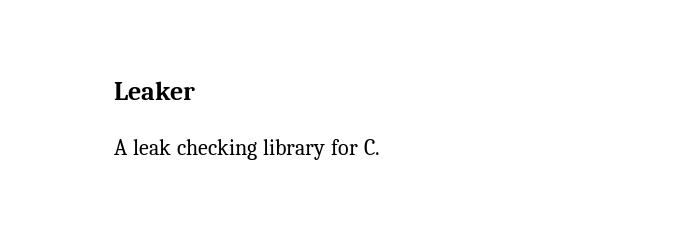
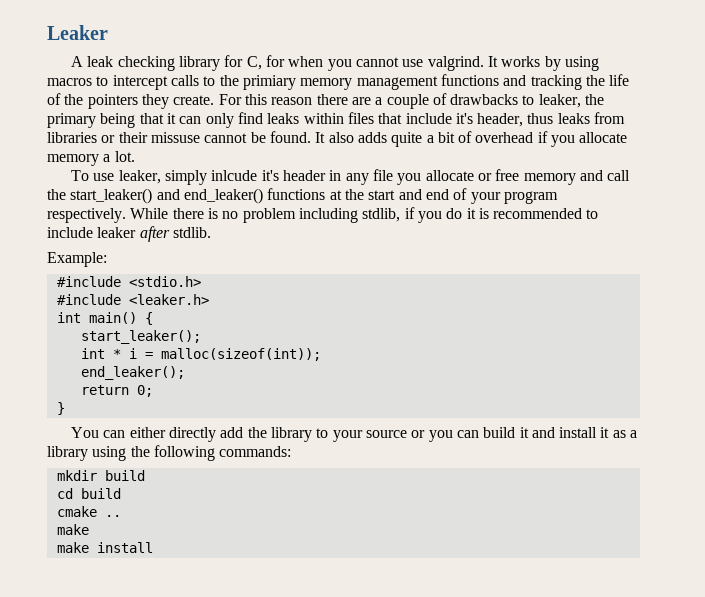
[363,139,380,155] C. -> [246,55,599,71] [47,74,630,90] [47,93,605,109] [47,112,626,128] [47,131,628,147] [47,151,135,166] [71,169,631,185] [47,188,558,204] [47,207,599,223] [47,226,211,242] [47,252,107,267] [56,276,201,287] [56,294,209,305] [56,312,153,325] [80,330,201,344] [80,348,321,361] [80,366,185,380] [80,385,153,397] [56,402,65,415] [71,427,638,442] [47,445,292,461] [56,470,145,481] [56,488,121,499] [56,506,121,517] [56,524,89,535] [56,542,153,553] C, for when you cannot use valgrind. It works by using macros to intercept calls to the primiary memory management functions and tracking the life of the pointers they create. For this reason there are a couple of drawbacks to leaker, the primary being that it can only find leaks within files that include it's header, thus leaks from libraries or their missuse cannot be found. It also adds quite a bit of overhead if you allocate memory a lot. // To use leaker, simply inlcude it's header in any file you allocate or free memory and call the start_leaker() and end_leaker() functions at the start and end of your program respectively. While there is no problem including stdlib, if you do it is recommended to include leaker after stdlib. // Example: // #include <stdio.h> // #include <leaker.h> // int main() { // start_leaker(); // int * i = malloc(sizeof(int)); // end_leaker(); // return 0; // } // You can either directly add the library to your source or you can build it and install it as a library using the following commands: // mkdir build // cd build // cmake .. // make // make install

